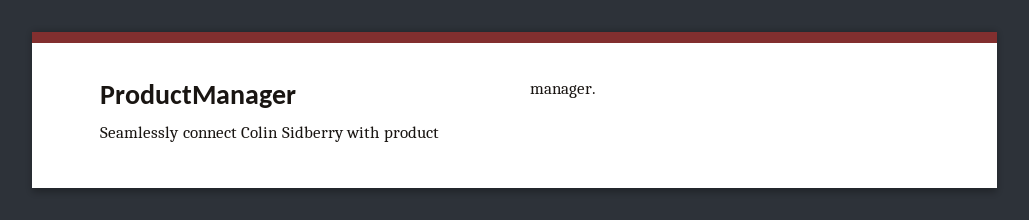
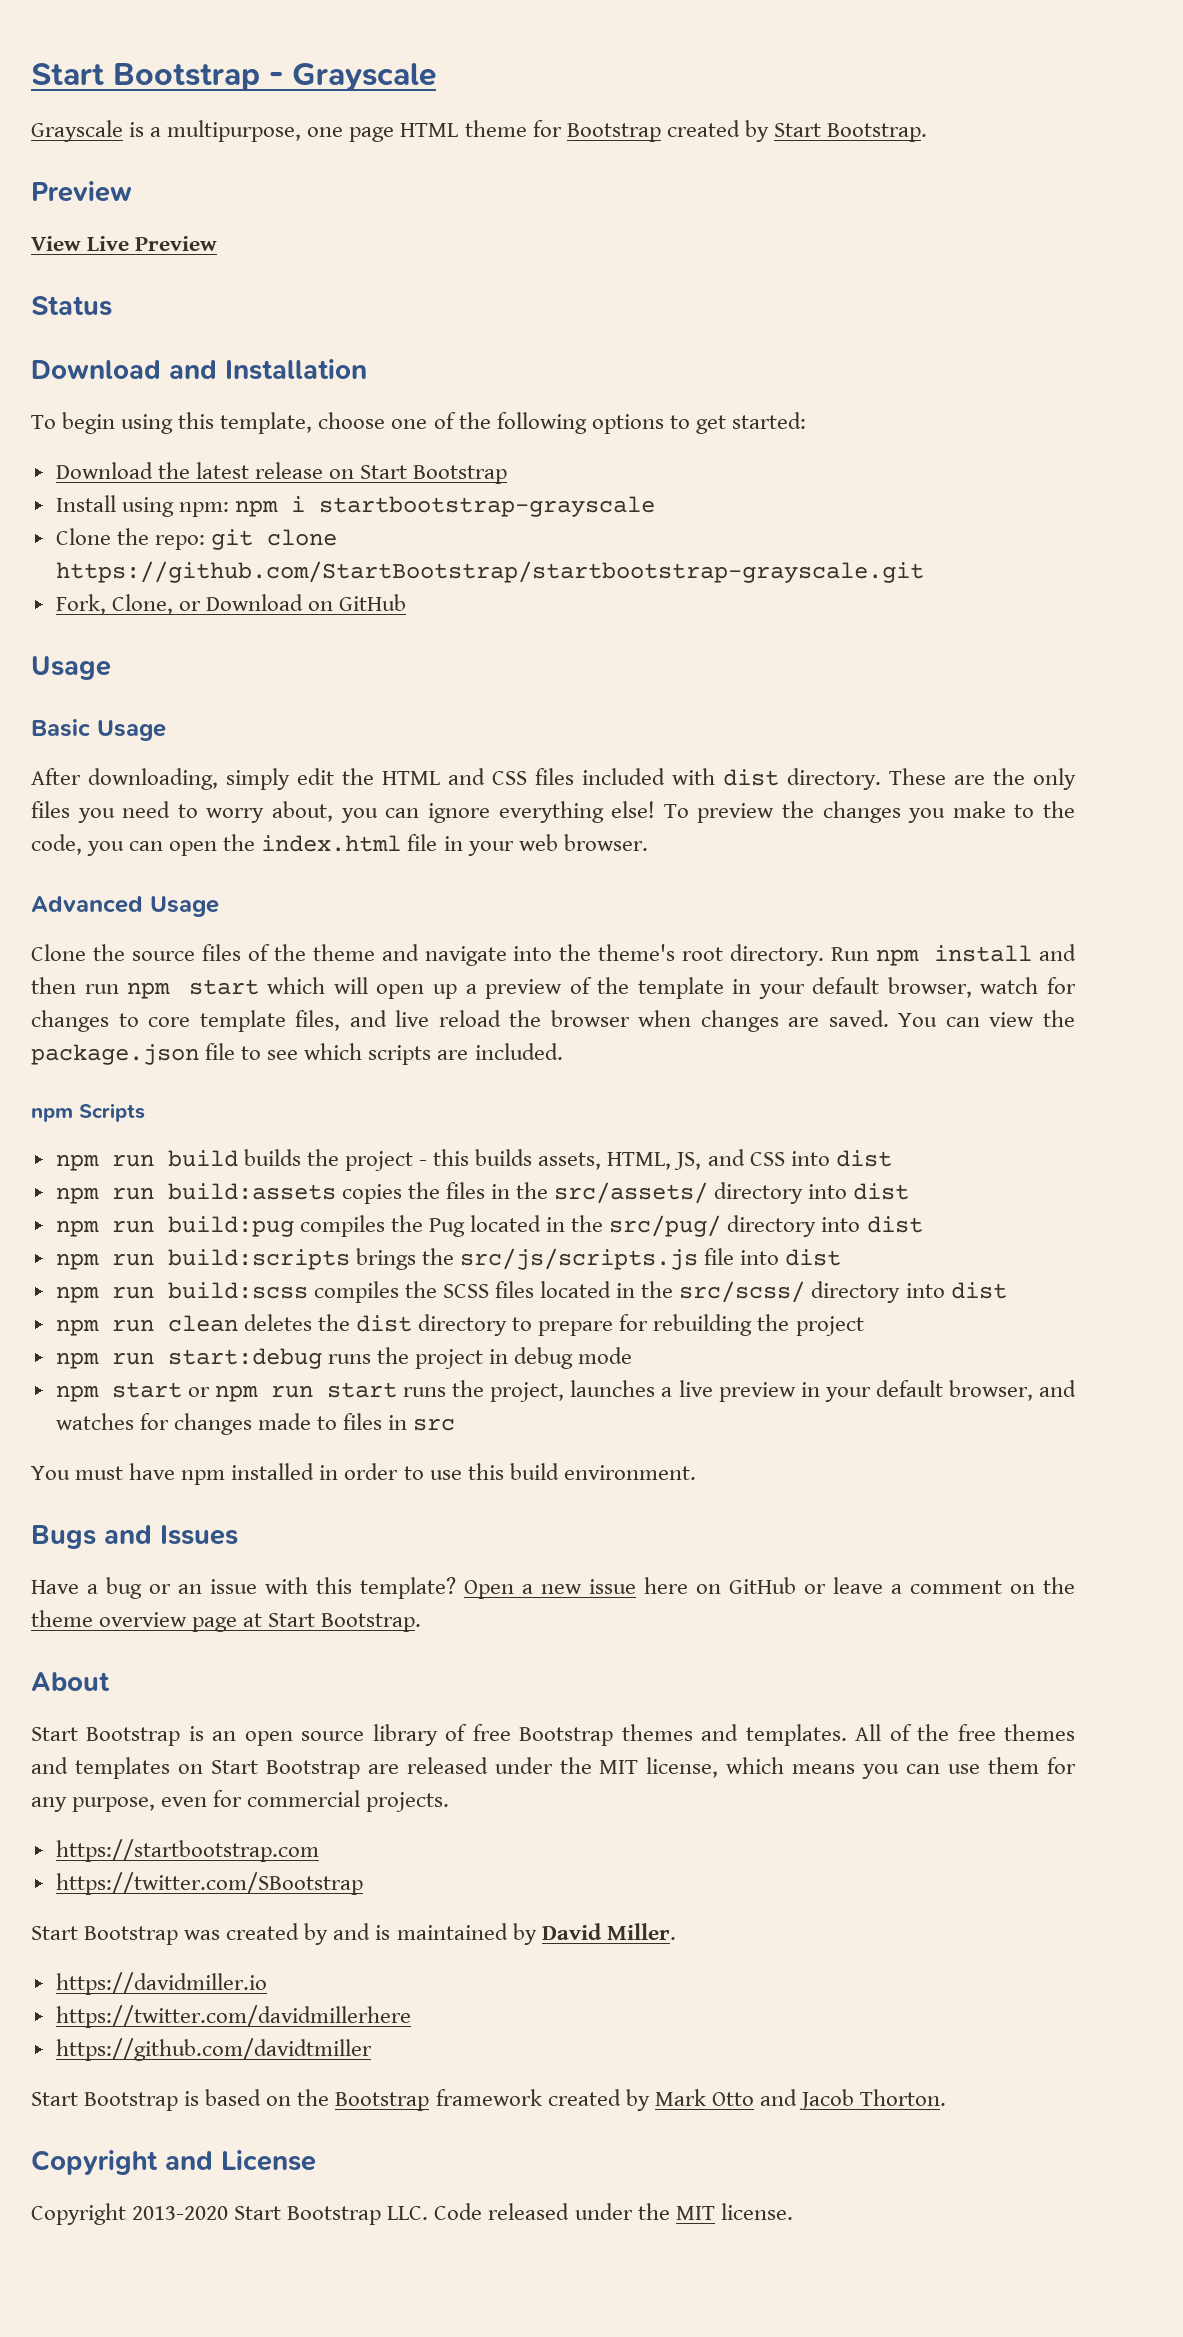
[100,84,296,108] [100,126,439,142] [530,85,596,98] ProductManager // Seamlessly connect Colin Sidberry with product manager. -> [31,63,436,91] [31,120,927,142] [31,181,132,202] [31,236,218,251] [31,296,112,316] [31,359,367,380] [31,412,806,434] [55,462,508,484] [55,495,655,517] [55,528,337,550] [55,561,924,583] [55,594,407,615] [31,656,111,680] [31,719,166,741] [31,768,1076,790] [31,801,1075,823] [31,834,648,856] [31,896,219,917] [31,944,1077,966] [31,977,1076,999] [31,1010,1075,1032] [31,1043,563,1065] [31,1103,145,1122] [55,1149,892,1171] [55,1182,910,1204] [55,1215,923,1237] [55,1248,842,1270] [55,1281,1007,1303] [55,1314,864,1336] [55,1347,633,1369] [55,1380,1077,1402] [55,1413,456,1435] [31,1463,696,1485] [31,1525,238,1549] [31,1577,1075,1599] [31,1610,422,1632] [31,1672,110,1691] [31,1724,1075,1746] [31,1757,1076,1779] [31,1790,450,1812] [55,1839,319,1862] [55,1872,363,1895] [31,1923,676,1945] [55,1972,267,1995] [55,2005,411,2028] [55,2038,372,2061] [31,2089,947,2111] [31,2150,316,2175] [31,2203,793,2225] Start Bootstrap - Grayscale // Grayscale is a multipurpose, one page HTML theme for Bootstrap created by Start Bootstrap. // Preview // View Live Preview // Status // Download and Installation // To begin using this template, choose one of the following options to get started: // Download the latest release on Start Bootstrap // Install using npm: npm i startbootstrap-grayscale // Clone the repo: git clone https://github.com/StartBootstrap/startbootstrap-grayscale.git // Fork, Clone, or Download on GitHub // Usage // Basic Usage // After downloading, simply edit the HTML and CSS files included with dist directory. These are the only files you need to worry about, you can ignore everything else! To preview the changes you make to the code, you can open the index.html file in your web browser. // Advanced Usage // Clone the source files of the theme and navigate into the theme's root directory. Run npm install and then run npm start which will open up a preview of the template in your default browser, watch for changes to core template files, and live reload the browser when changes are saved. You can view the package.json file to see which scripts are included. // npm Scripts // npm run build builds the project - this builds assets, HTML, JS, and CSS into dist // npm run build:assets copies the files in the src/assets/ directory into dist // npm run build:pug compiles the Pug located in the src/pug/ directory into dist // npm run build:scripts brings the src/js/scripts.js file into dist // npm run build:scss compiles the SCSS files located in the src/scss/ directory into dist // npm run clean deletes the dist directory to prepare for rebuilding the project // npm run start:debug runs the project in debug mode // npm start or npm run start runs the project, launches a live preview in your default browser, and watches for changes made to files in src // You must have npm installed in order to use this build environment. // Bugs and Issues // Have a bug or an issue with this template? Open a new issue here on GitHub or leave a comment on the theme overview page at Start Bootstrap. // About // Start Bootstrap is an open source library of free Bootstrap themes and templates. All of the free themes and templates on Start Bootstrap are released under the MIT license, which means you can use them for any purpose, even for commercial projects. // https://startbootstrap.com // https://twitter.com/SBootstrap // Start Bootstrap was created by and is maintained by David Miller. // https://davidmiller.io // https://twitter.com/davidmillerhere // https://github.com/davidtmiller // Start Bootstrap is based on the Bootstrap framework created by Mark Otto and Jacob Thorton. // Copyright and License // Copyright 2013-2020 Start Bootstrap LLC. Code released under the MIT license.

